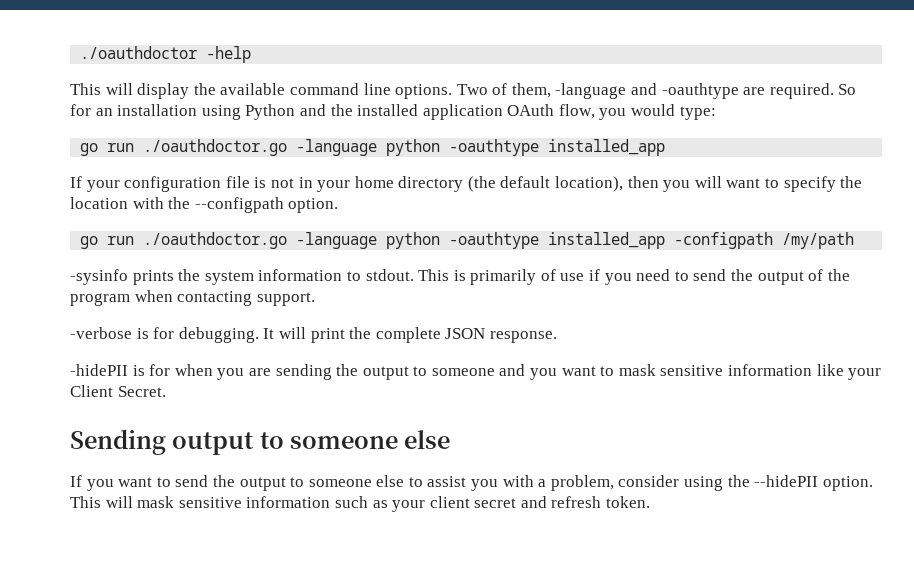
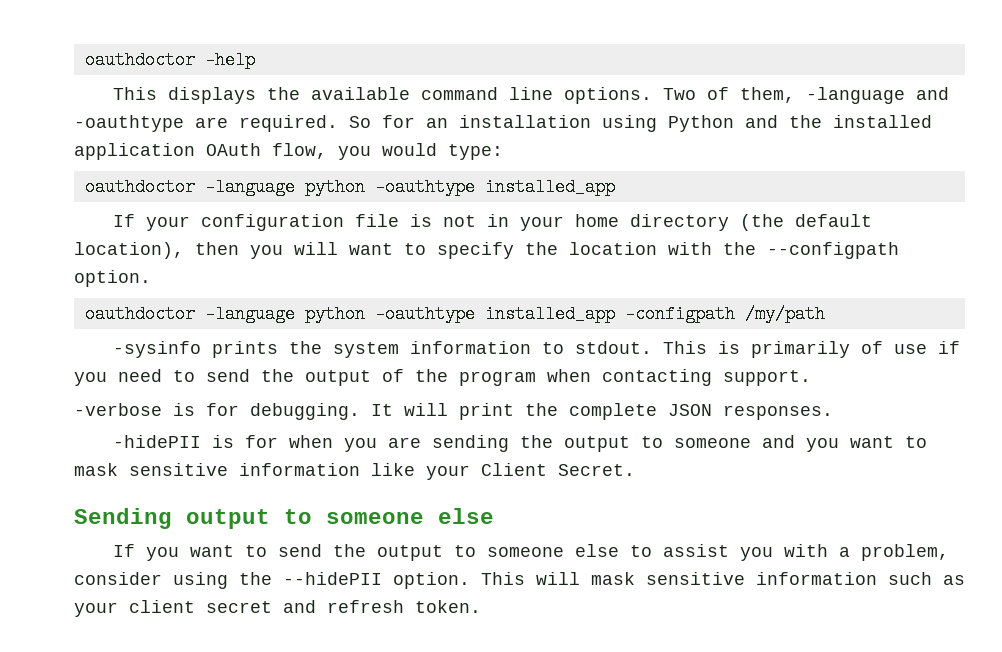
[80,46,198,59] ./oauthdoctor -> [84,51,195,69] oauthdoctor
[105,83,190,99] will display -> [167,87,256,104] displays
[80,139,288,156] go run ./oauthdoctor.go -> [84,178,195,196] oauthdoctor
[80,232,288,249] go run ./oauthdoctor.go -> [84,305,195,323] oauthdoctor
[489,331,557,343] response. -> [723,405,833,420] responses.

